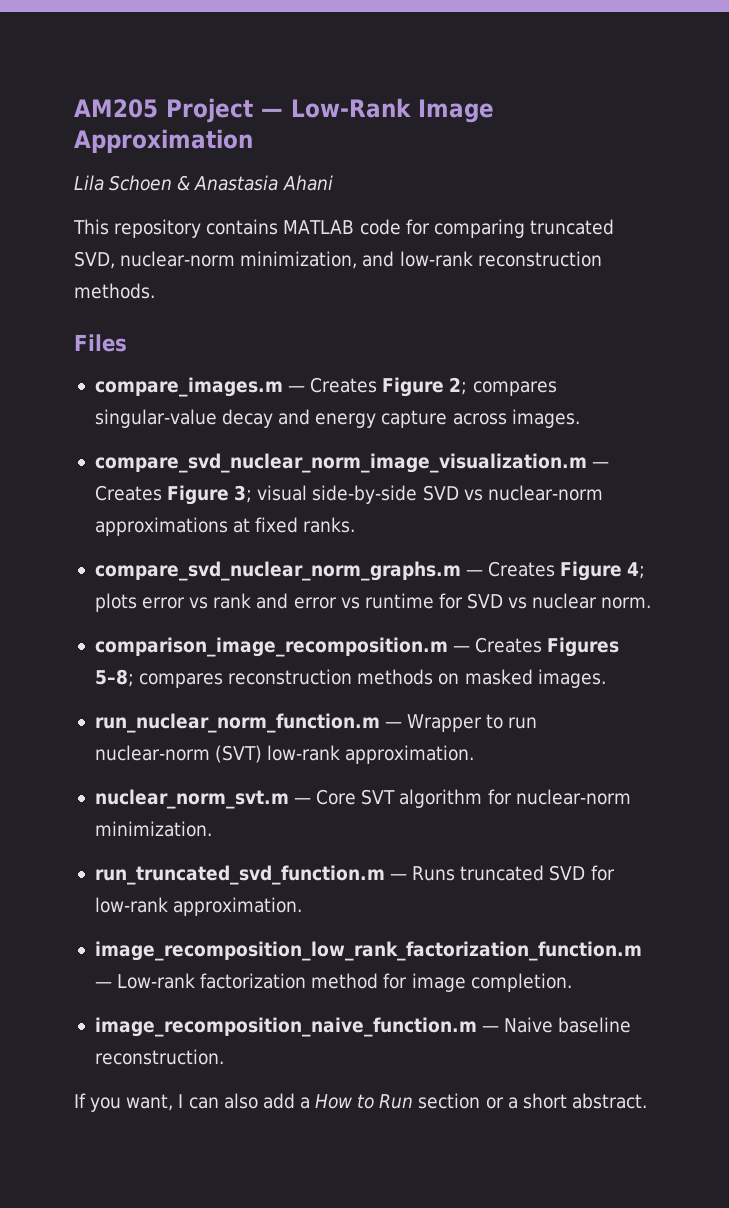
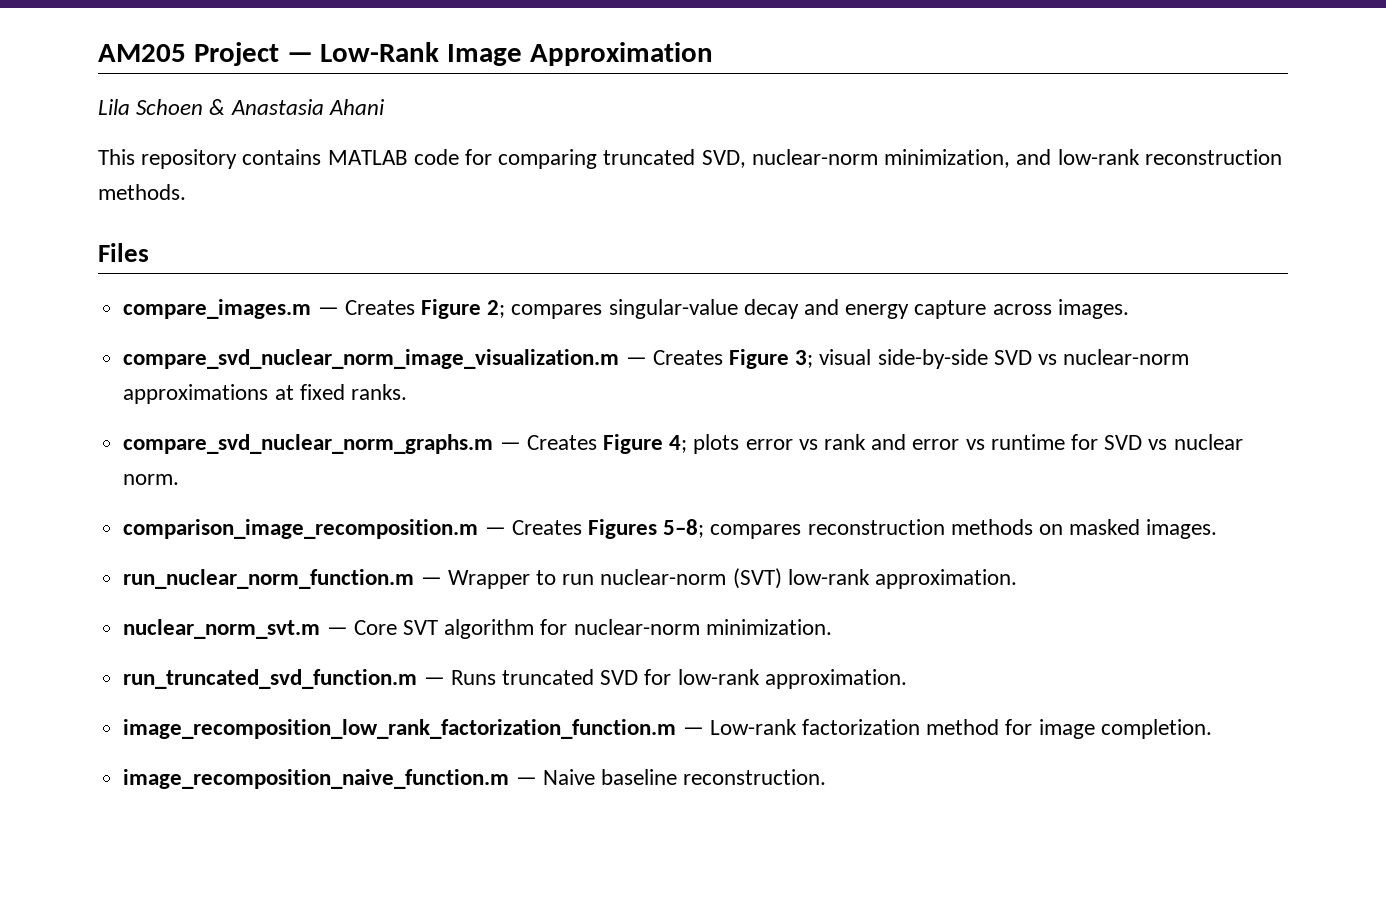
[74,1093,647,1112] // If you want, I can also add a How to Run section or a short abstract. -> (827, 777) none

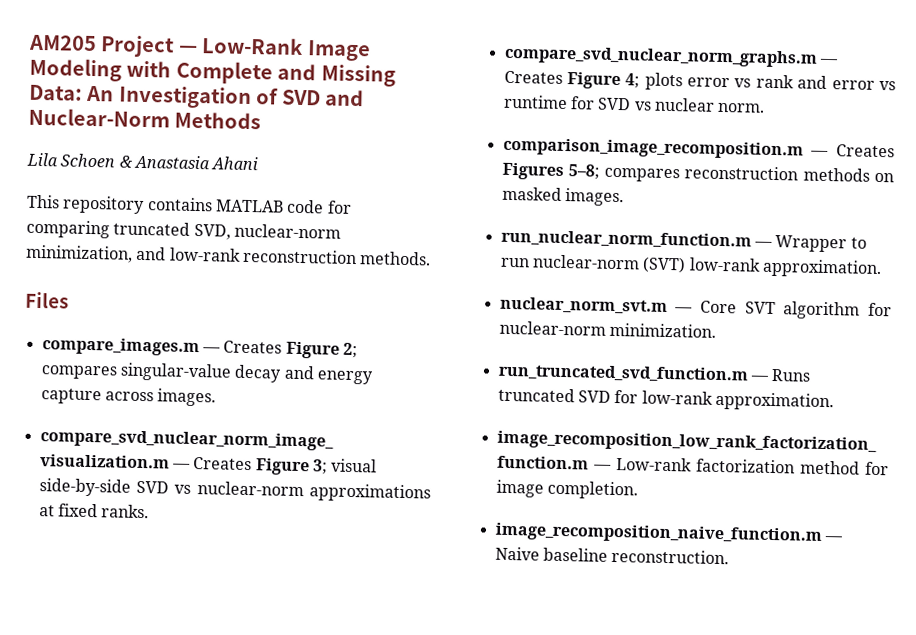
[530,42,714,66] Approximation -> [29,57,396,87] [29,84,364,110] [28,107,262,130] Modeling with Complete and Missing Data: An Investigation of SVD and Nuclear-Norm Methods

